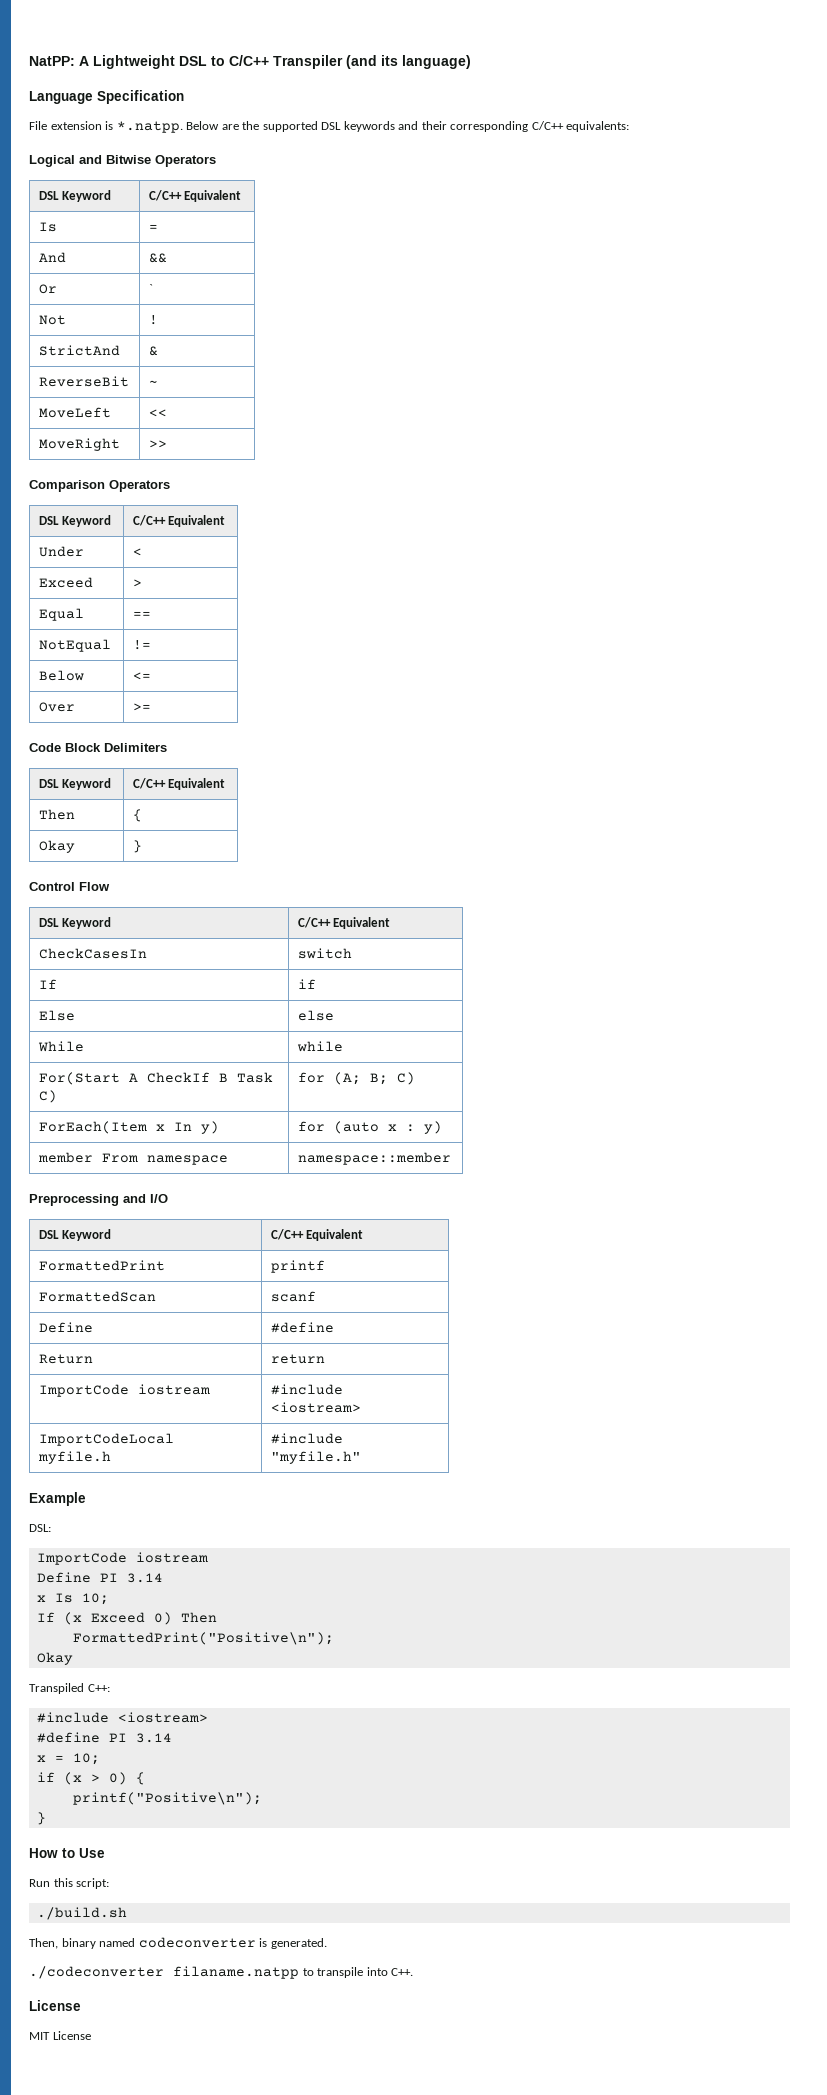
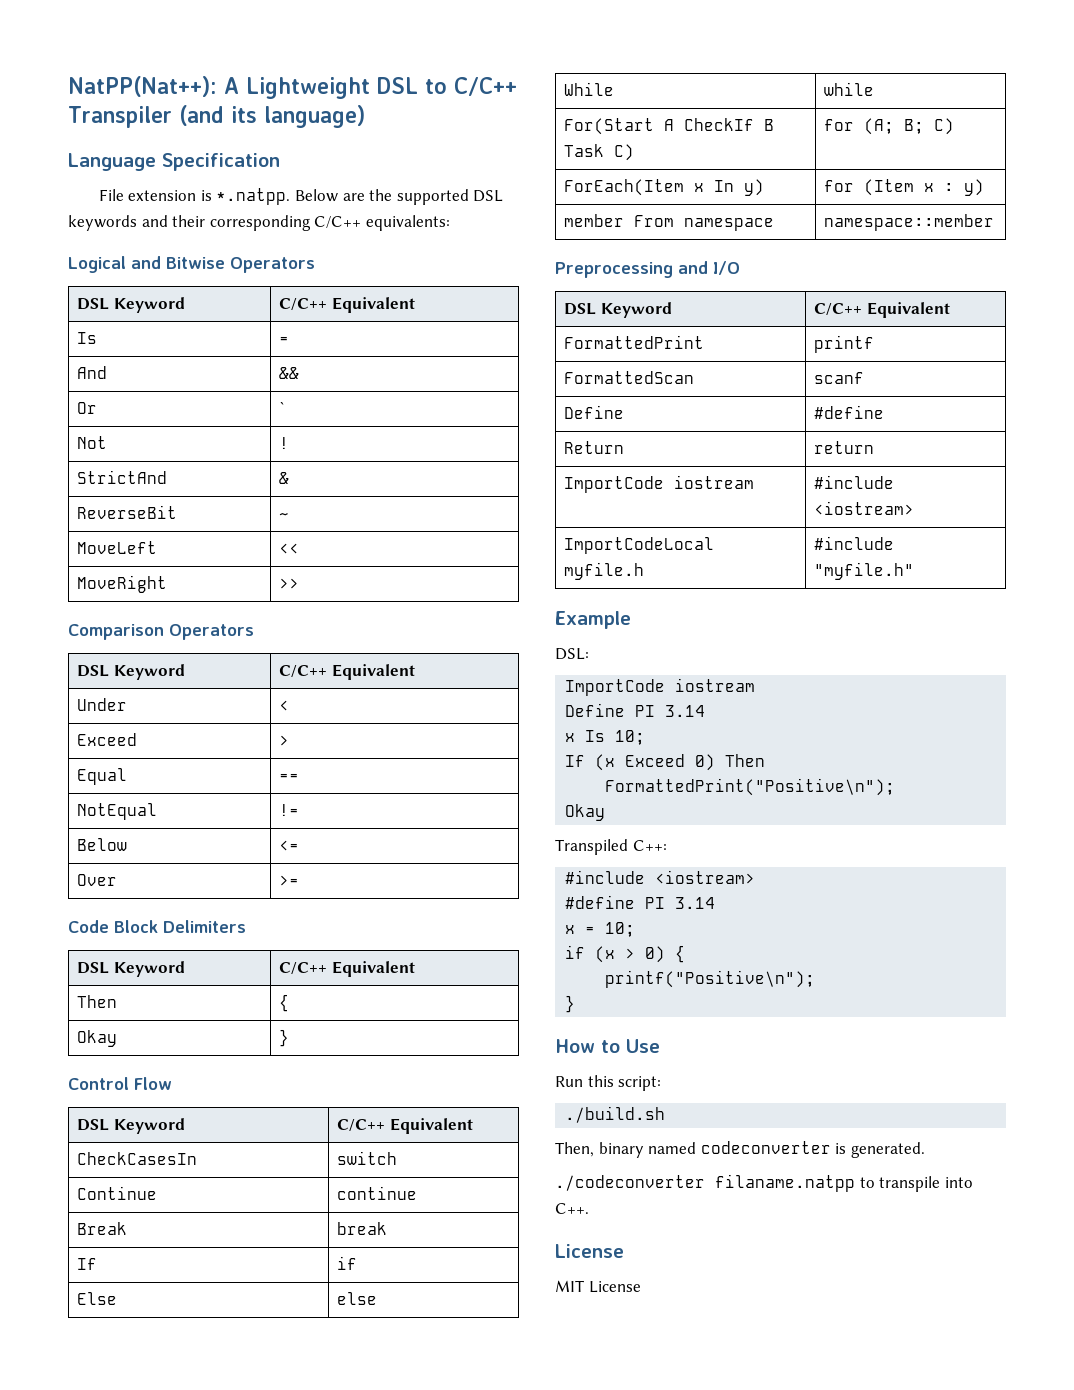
[29,56,75,66] NatPP: -> [68,76,217,97] NatPP(Nat++):
(352, 953) none -> [77,1186,158,1200] [337,1186,418,1200] [77,1222,128,1235] [337,1222,388,1235] // Continue | continue // Break | break
[333,1121,379,1134] (auto -> [864,179,915,196] (Item

